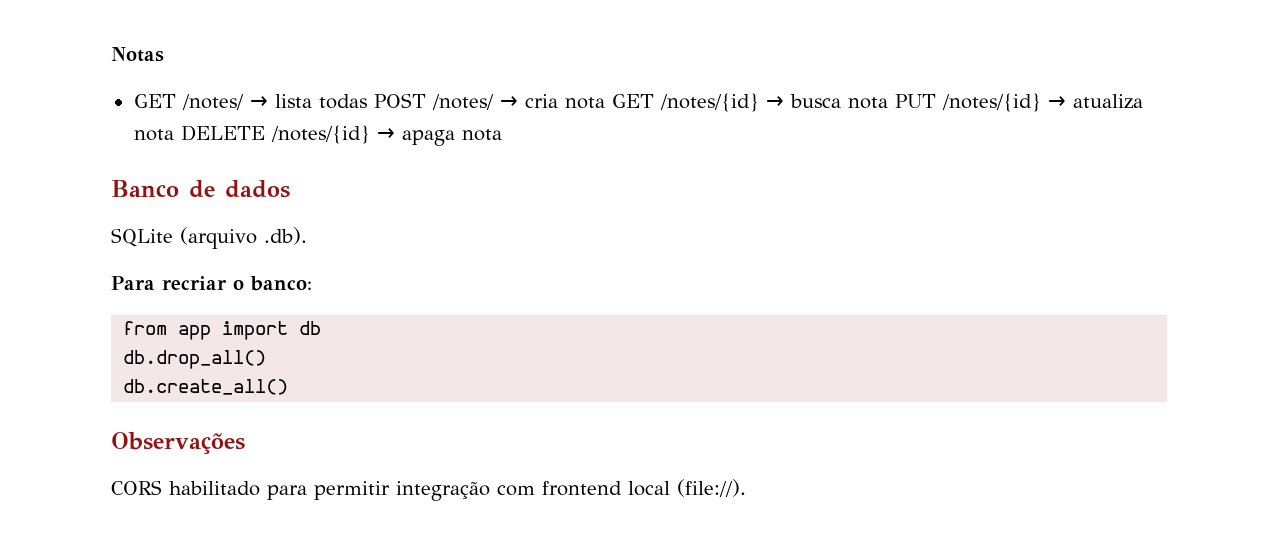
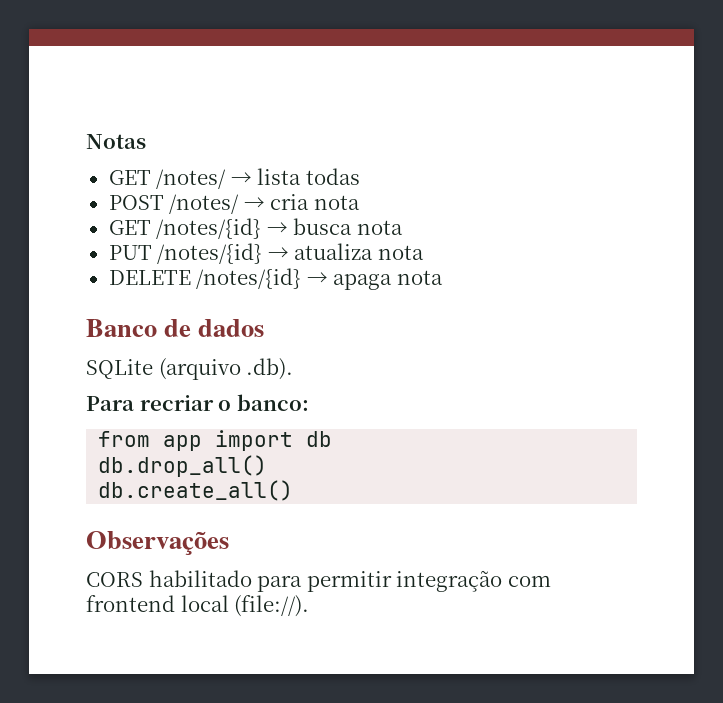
(367, 101) none -> (360, 176) //
(605, 103) none -> (360, 202) //
(888, 103) none -> (403, 227) //
(174, 135) none -> (424, 252) //

